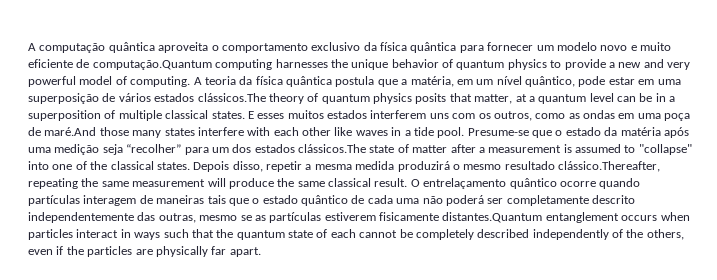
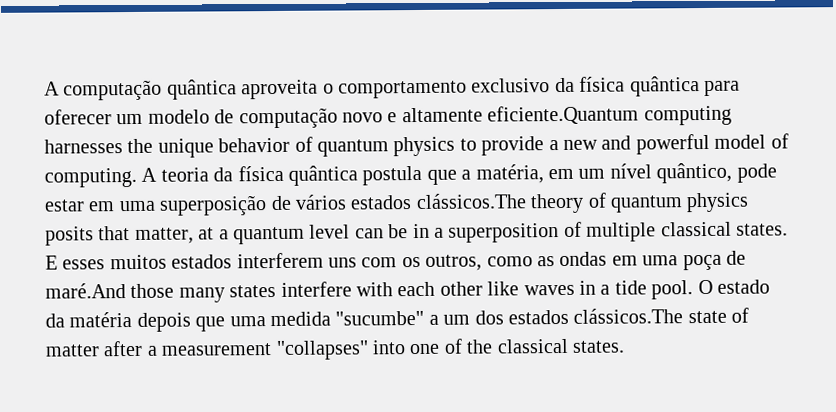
[487,42,534,51] fornecer -> [44,109,112,125] oferecer
[600,42,671,51] [28,59,212,70] novo e muito eficiente de computação.Quantum -> [214,105,640,129] de computação novo e altamente eficiente.Quantum
[667,62,690,70] very -> (632, 142) none
[467,127,689,138] [28,144,209,155] Presume-se que o estado da matéria após uma medição seja “recolher” para -> [697,279,770,295] [45,310,439,332] O estado da matéria depois que uma medida "sucumbe" a
[563,144,692,155] is assumed to "collapse" -> [275,340,369,360] "collapses"
[193,161,660,172] [28,178,641,189] [28,195,635,206] [28,212,690,223] [28,229,684,240] [28,246,261,257] Depois disso, repetir a mesma medida produzirá o mesmo resultado clássico.Thereafter, repeating the same measurement will produce the same classical result. O entrelaçamento quântico ocorre quando partículas interagem de maneiras tais que o estado quântico de cada uma não poderá ser completamente descrito independentemente das outras, mesmo se as partículas estiverem fisicamente distantes.Quantum entanglement occurs when particles interact in ways such that the quantum state of each cannot be completely described independently of the others, even if the particles are physically far apart. -> (625, 346) none

